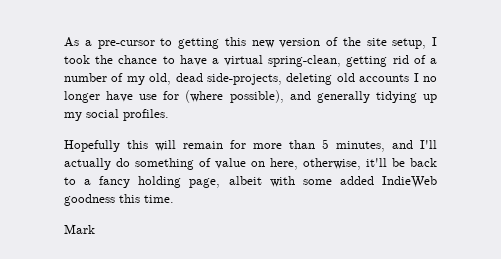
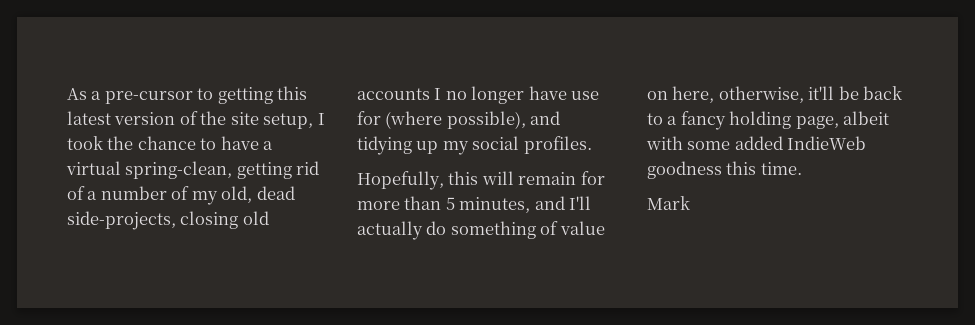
[251,40,275,48] new -> [67,111,111,125] latest
[286,73,333,85] deleting -> [180,211,239,229] closing
[316,91,370,103] generally -> (561, 118) none
[64,140,120,152] Hopefully -> [357,171,444,190] Hopefully,

